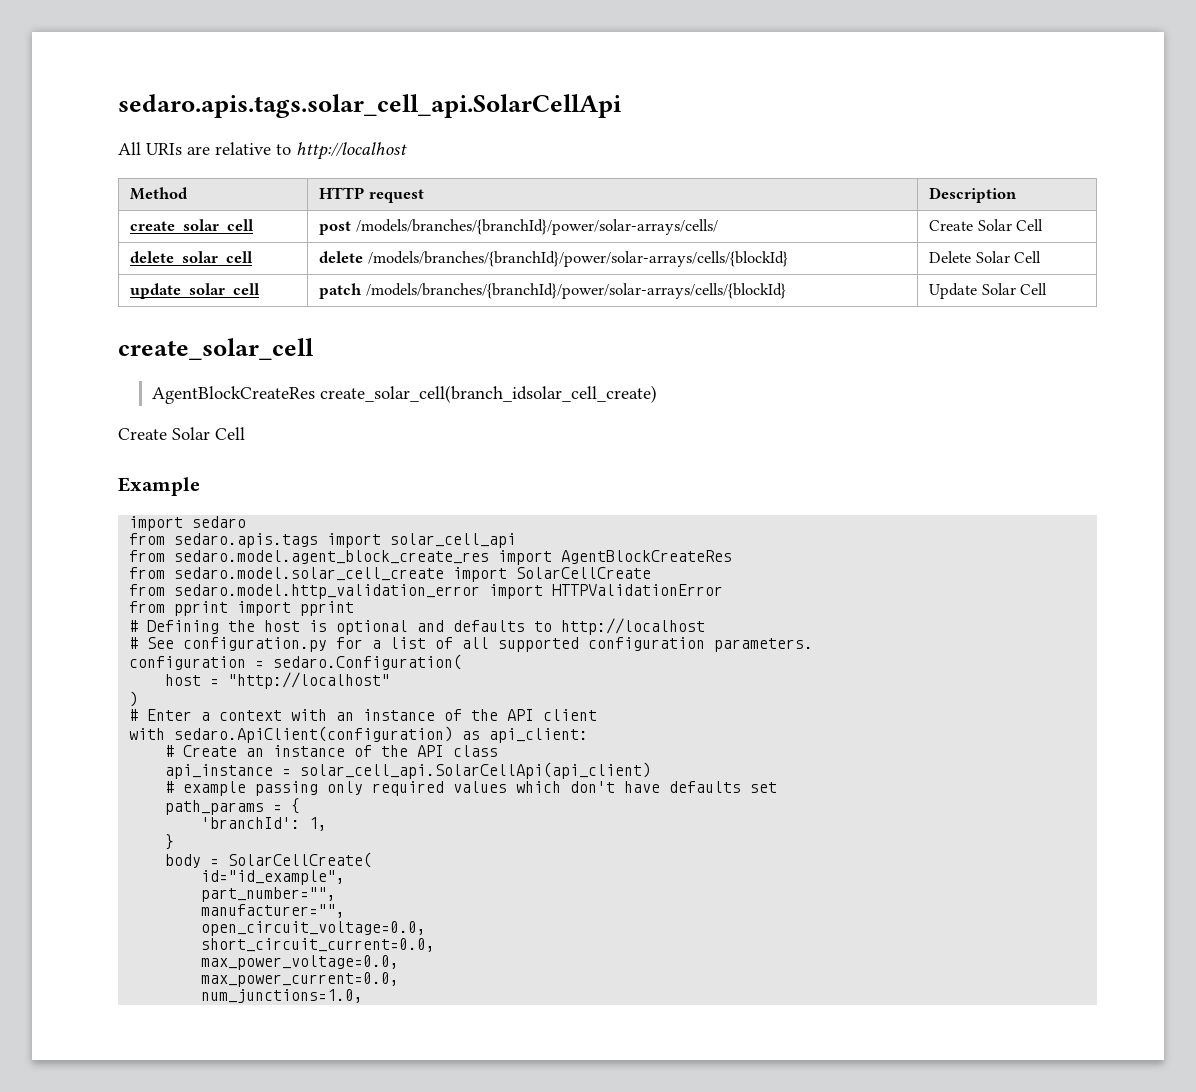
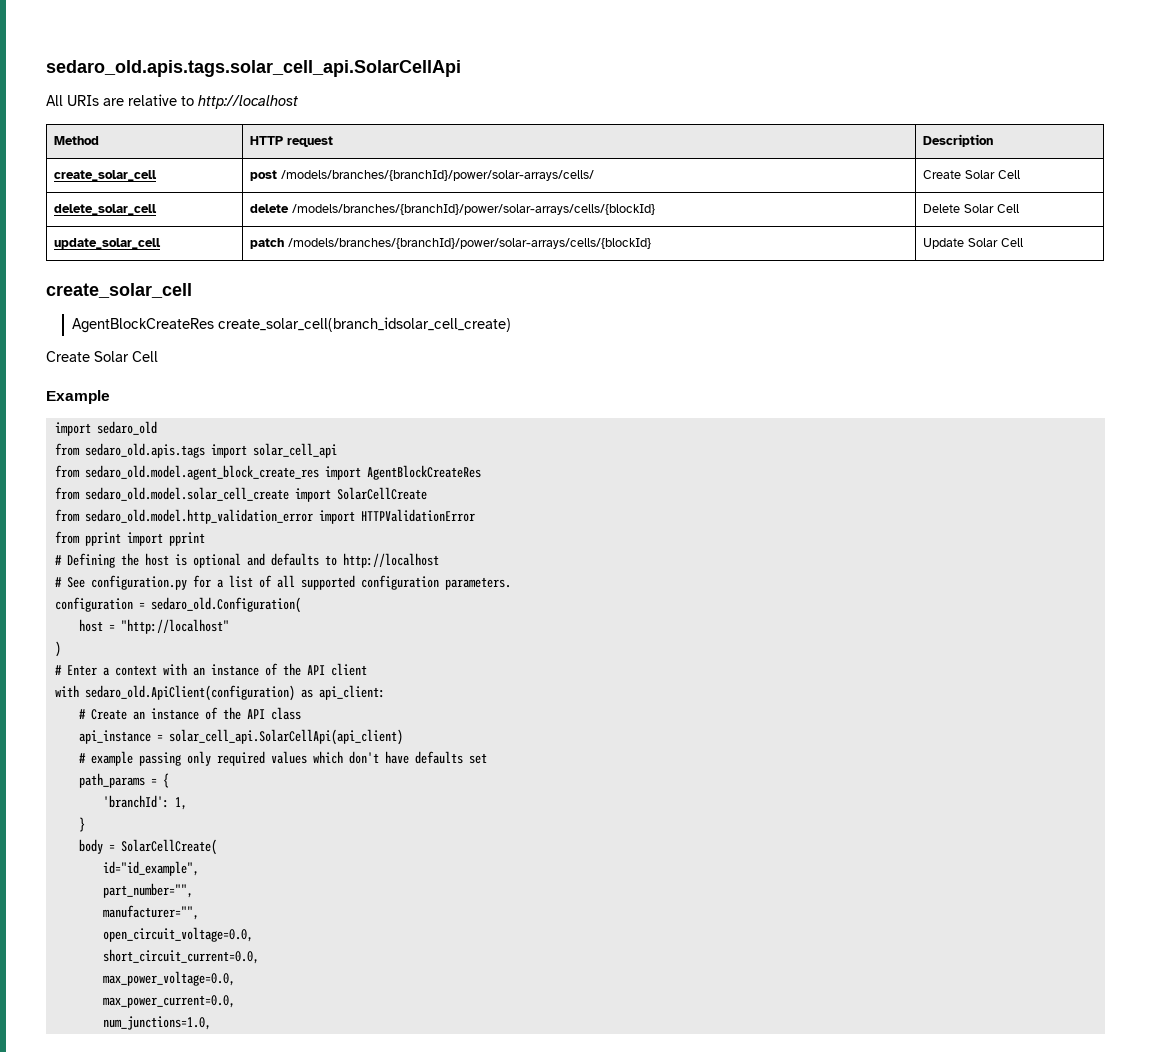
[118,94,622,118] sedaro.apis.tags.solar_cell_api.SolarCellApi -> [46,60,461,77] sedaro_old.apis.tags.solar_cell_api.SolarCellApi
[192,516,247,528] [129,533,319,548] sedaro // from sedaro.apis.tags -> [96,421,157,435] [54,443,205,458] sedaro_old // from sedaro_old.apis.tags
[174,550,490,564] sedaro.model.agent_block_create_res -> [84,465,319,480] sedaro_old.model.agent_block_create_res
[174,567,445,581] sedaro.model.solar_cell_create -> [84,487,289,501] sedaro_old.model.solar_cell_create
[174,584,481,599] sedaro.model.http_validation_error -> [84,509,313,524] sedaro_old.model.http_validation_error
[273,654,463,670] sedaro.Configuration( -> [150,597,301,613] sedaro_old.Configuration(
[174,726,454,743] sedaro.ApiClient(configuration) -> [84,685,295,701] sedaro_old.ApiClient(configuration)

